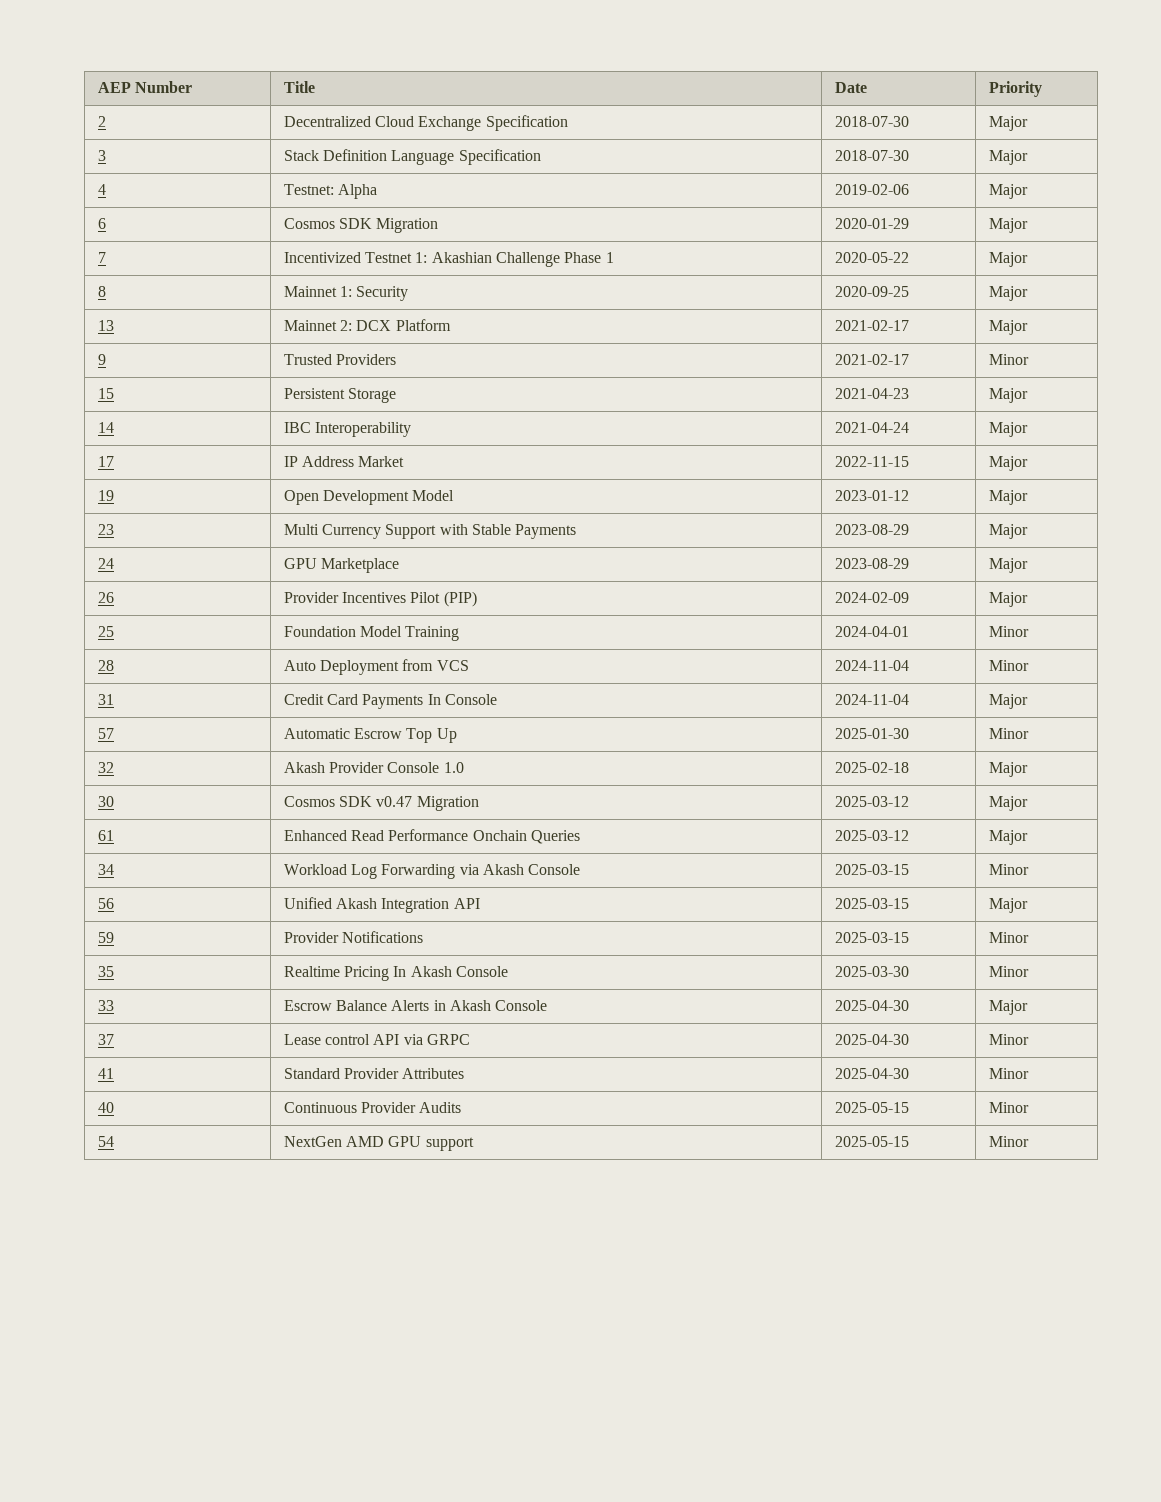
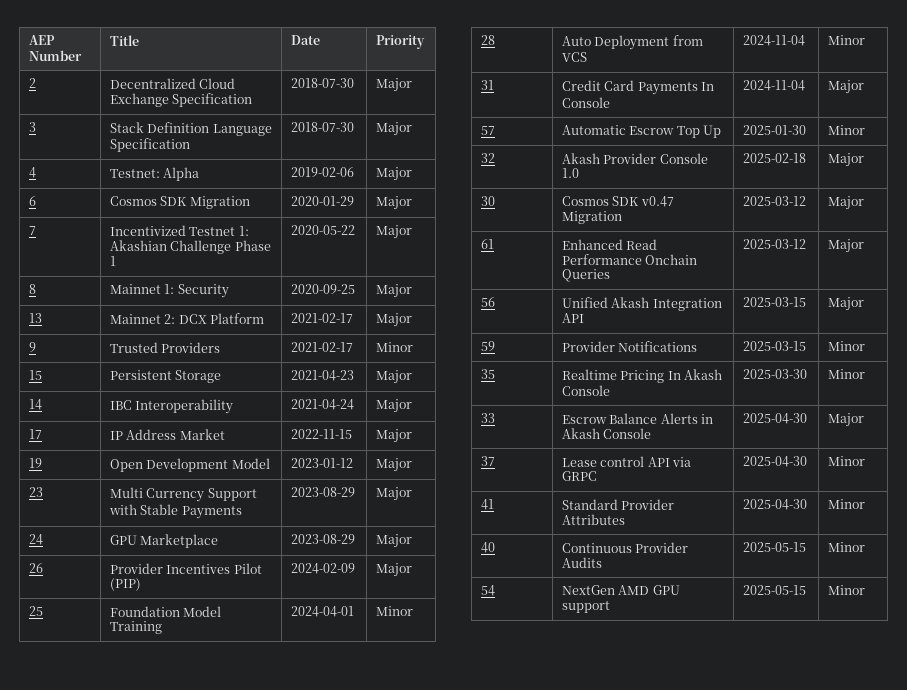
[97,864,114,875] [283,864,581,879] [834,864,909,875] [988,864,1029,875] // 34 | Workload Log Forwarding via Akash Console | 2025-03-15 | Minor -> (864, 246) none

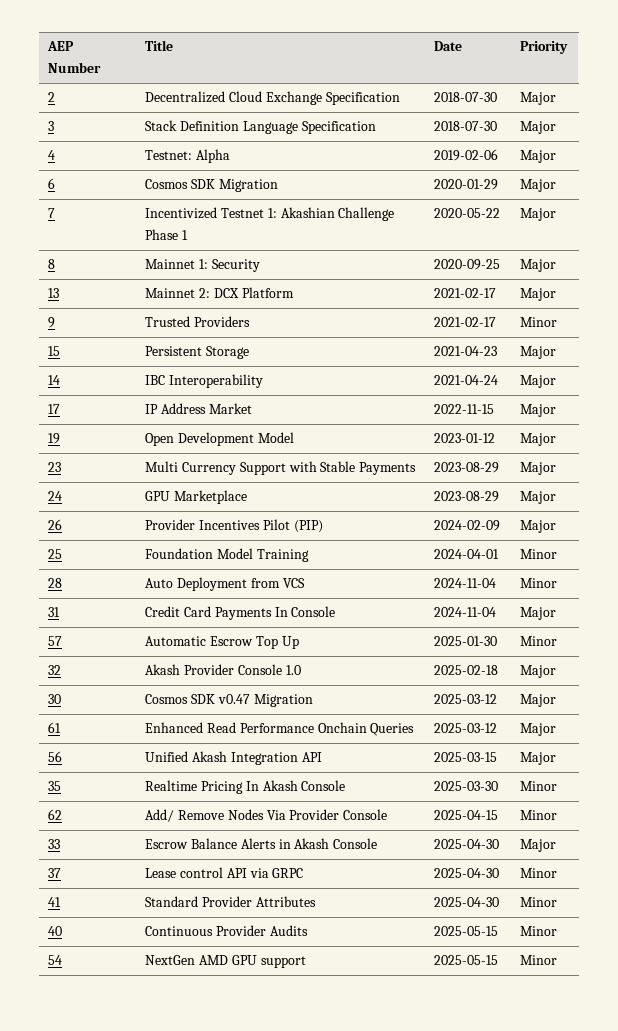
[480,341,495,351] [561,341,698,352] [742,341,806,351] [827,341,865,351] // 59 | Provider Notifications | 2025-03-15 | Minor -> (557, 758) none
(865, 374) none -> [48,809,63,820] [145,809,388,822] [434,810,499,820] [520,810,558,820] // 62 | Add/ Remove Nodes Via Provider Console | 2025-04-15 | Minor

